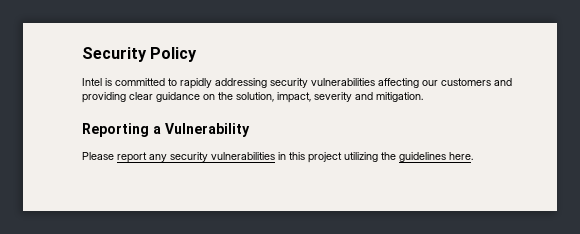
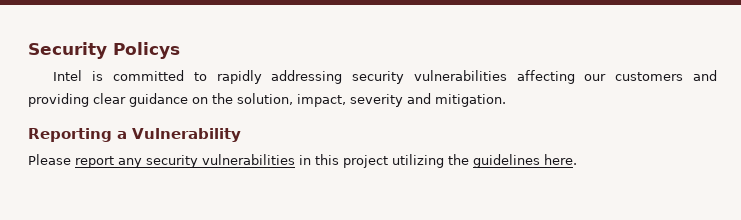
[150,47,198,62] Policy -> [113,42,180,59] Policys

